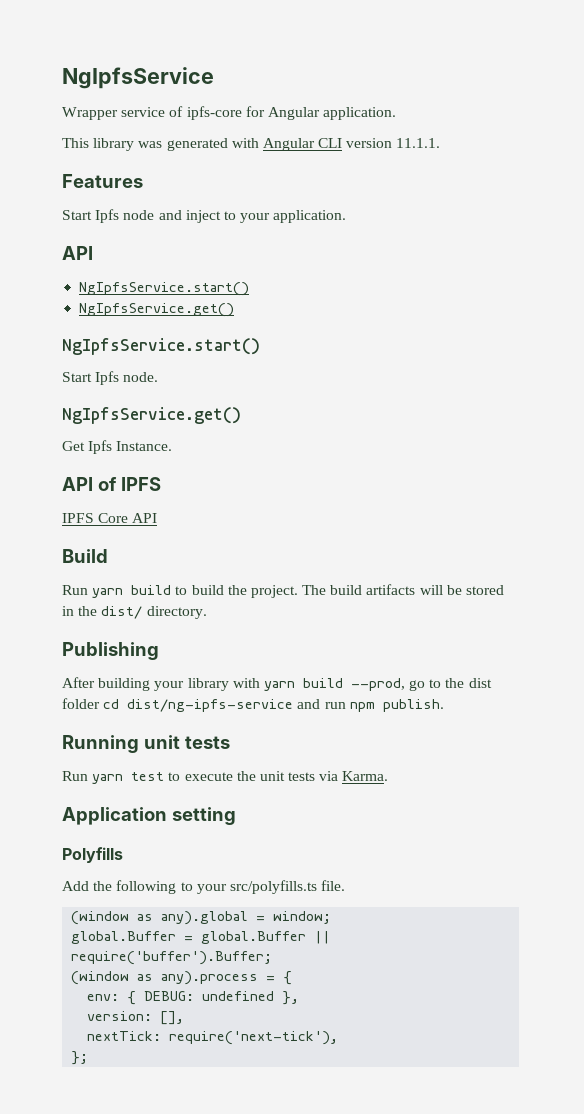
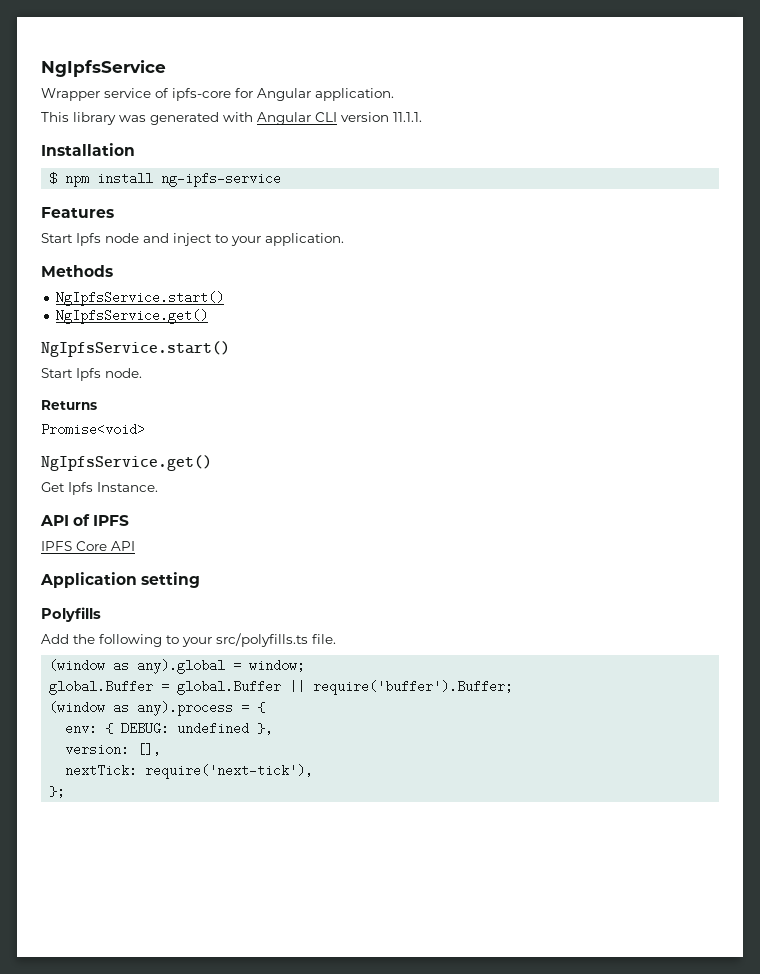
(441, 143) none -> [41,143,135,156] [49,172,282,187] // Installation // $ npm install ng-ipfs-service
[62,246,93,260] API -> [41,265,113,277] Methods
(159, 377) none -> [41,400,97,410] [41,423,145,436] // Returns // Promise<void>
[62,549,108,563] [62,584,505,598] [62,606,207,619] [62,642,159,660] [62,677,492,691] [62,698,444,712] [62,735,230,753] [62,771,389,784] // Build // Run yarn build to build the project. The build artifacts will be stored in the dist/ directory. // Publishing // After building your library with yarn build --prod, go to the dist folder cd dist/ng-ipfs-service and run npm publish. // Running unit tests // Run yarn test to execute the unit tests via Karma. -> (135, 546) none

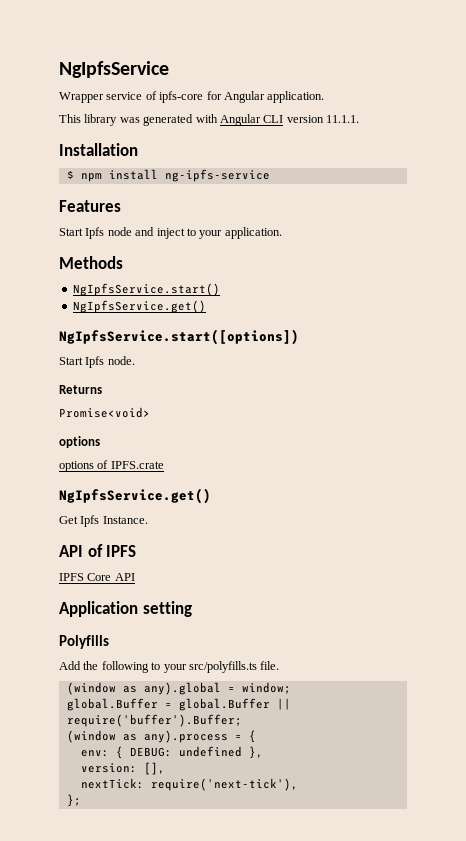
[41,341,230,357] NgIpfsService.start() -> [59,329,299,345] NgIpfsService.start([options])
(145, 429) none -> [59,436,100,448] [59,460,164,472] // options // options of IPFS.crate

